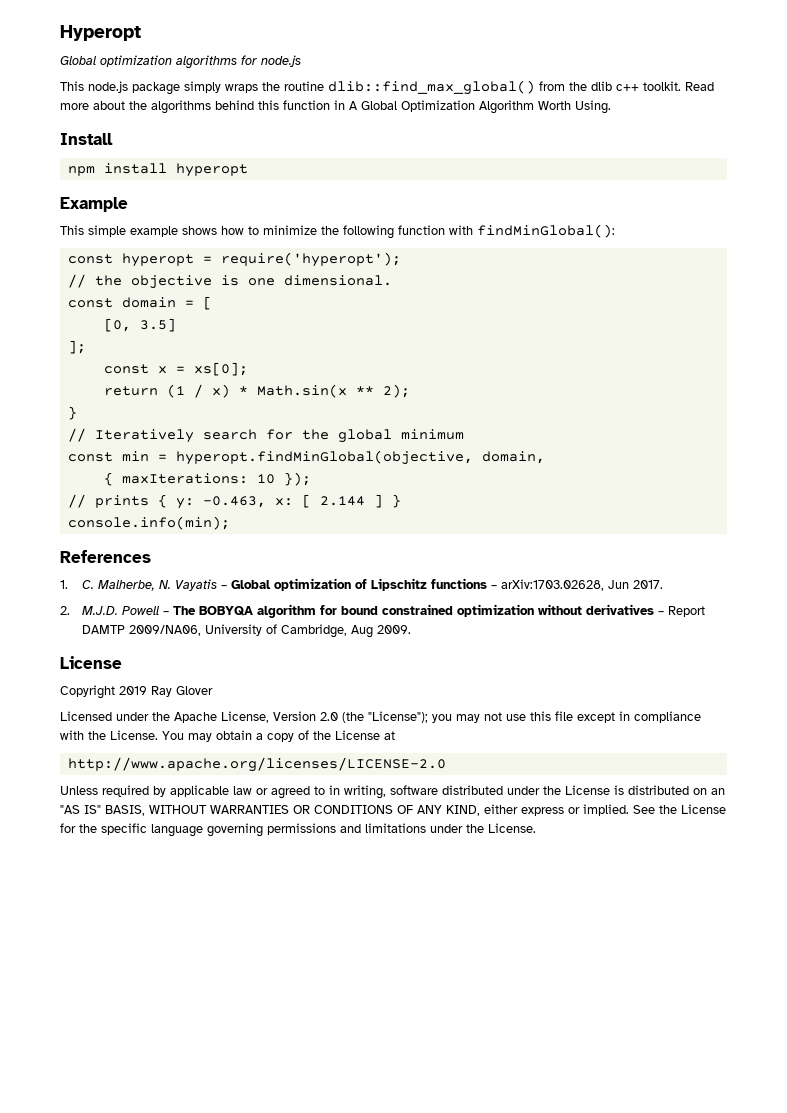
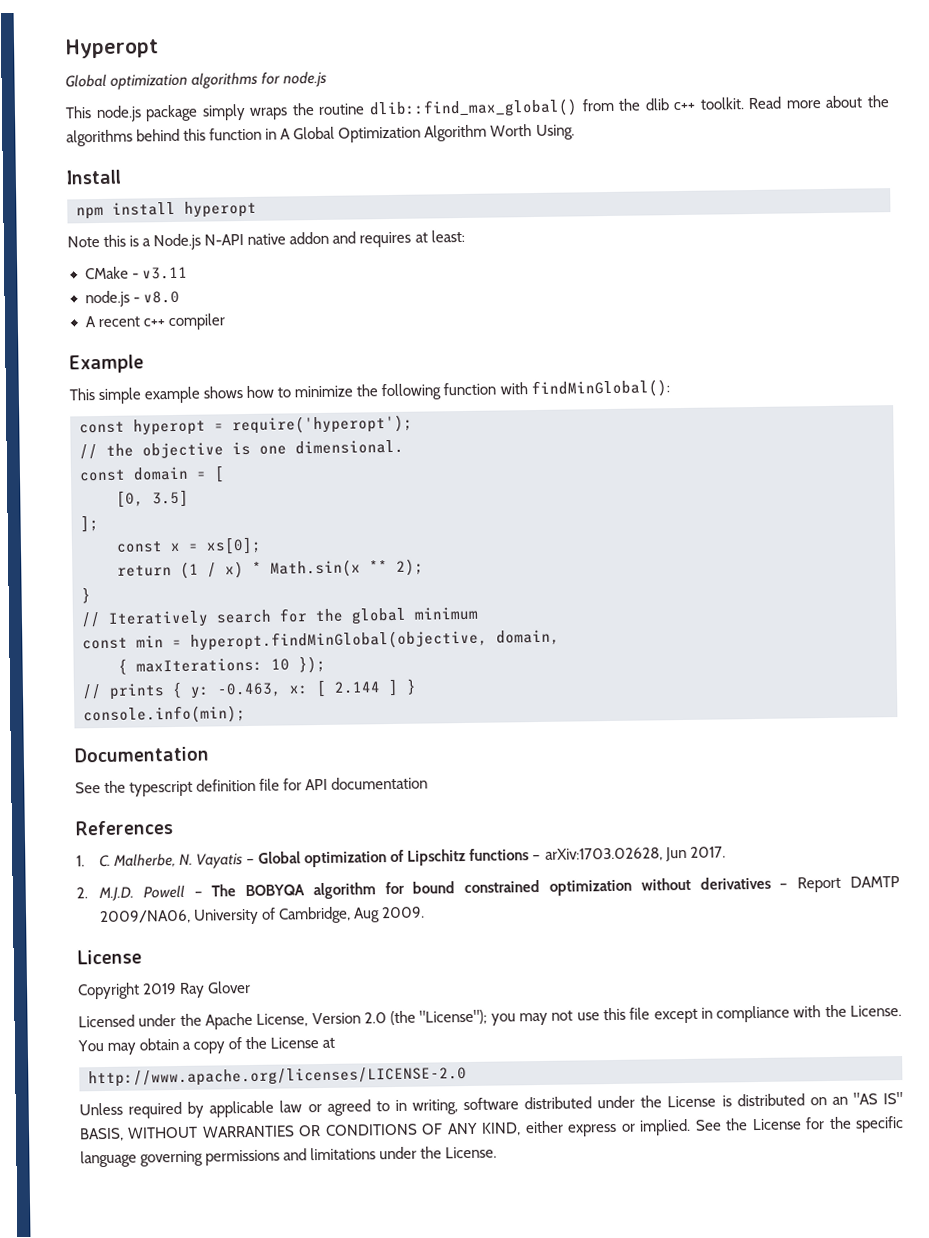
(248, 170) none -> [67,229,465,251] [84,266,188,280] [84,290,180,308] [84,313,225,331] // Note this is a Node.js N-API native addon and requires at least: // CMake - v3.11 // node.js - v8.0 // A recent c++ compiler
(230, 523) none -> [74,746,209,763] [75,776,429,797] // Documentation // See the typescript definition file for API documentation

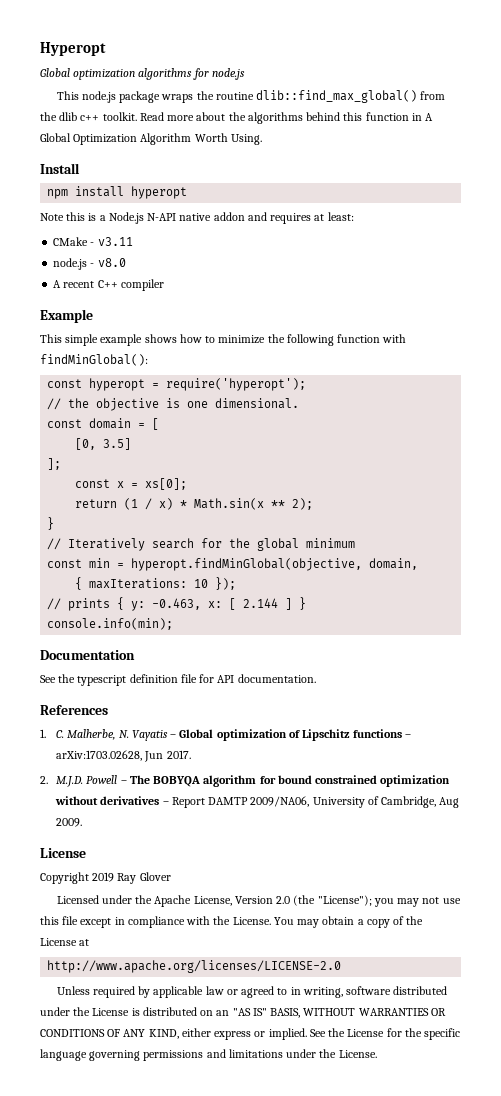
[201,103,246,121] simply -> (161, 97) none
[142,318,165,327] c++ -> [97,280,118,288] C++
[331,776,429,790] documentation -> [237,674,316,683] documentation.

